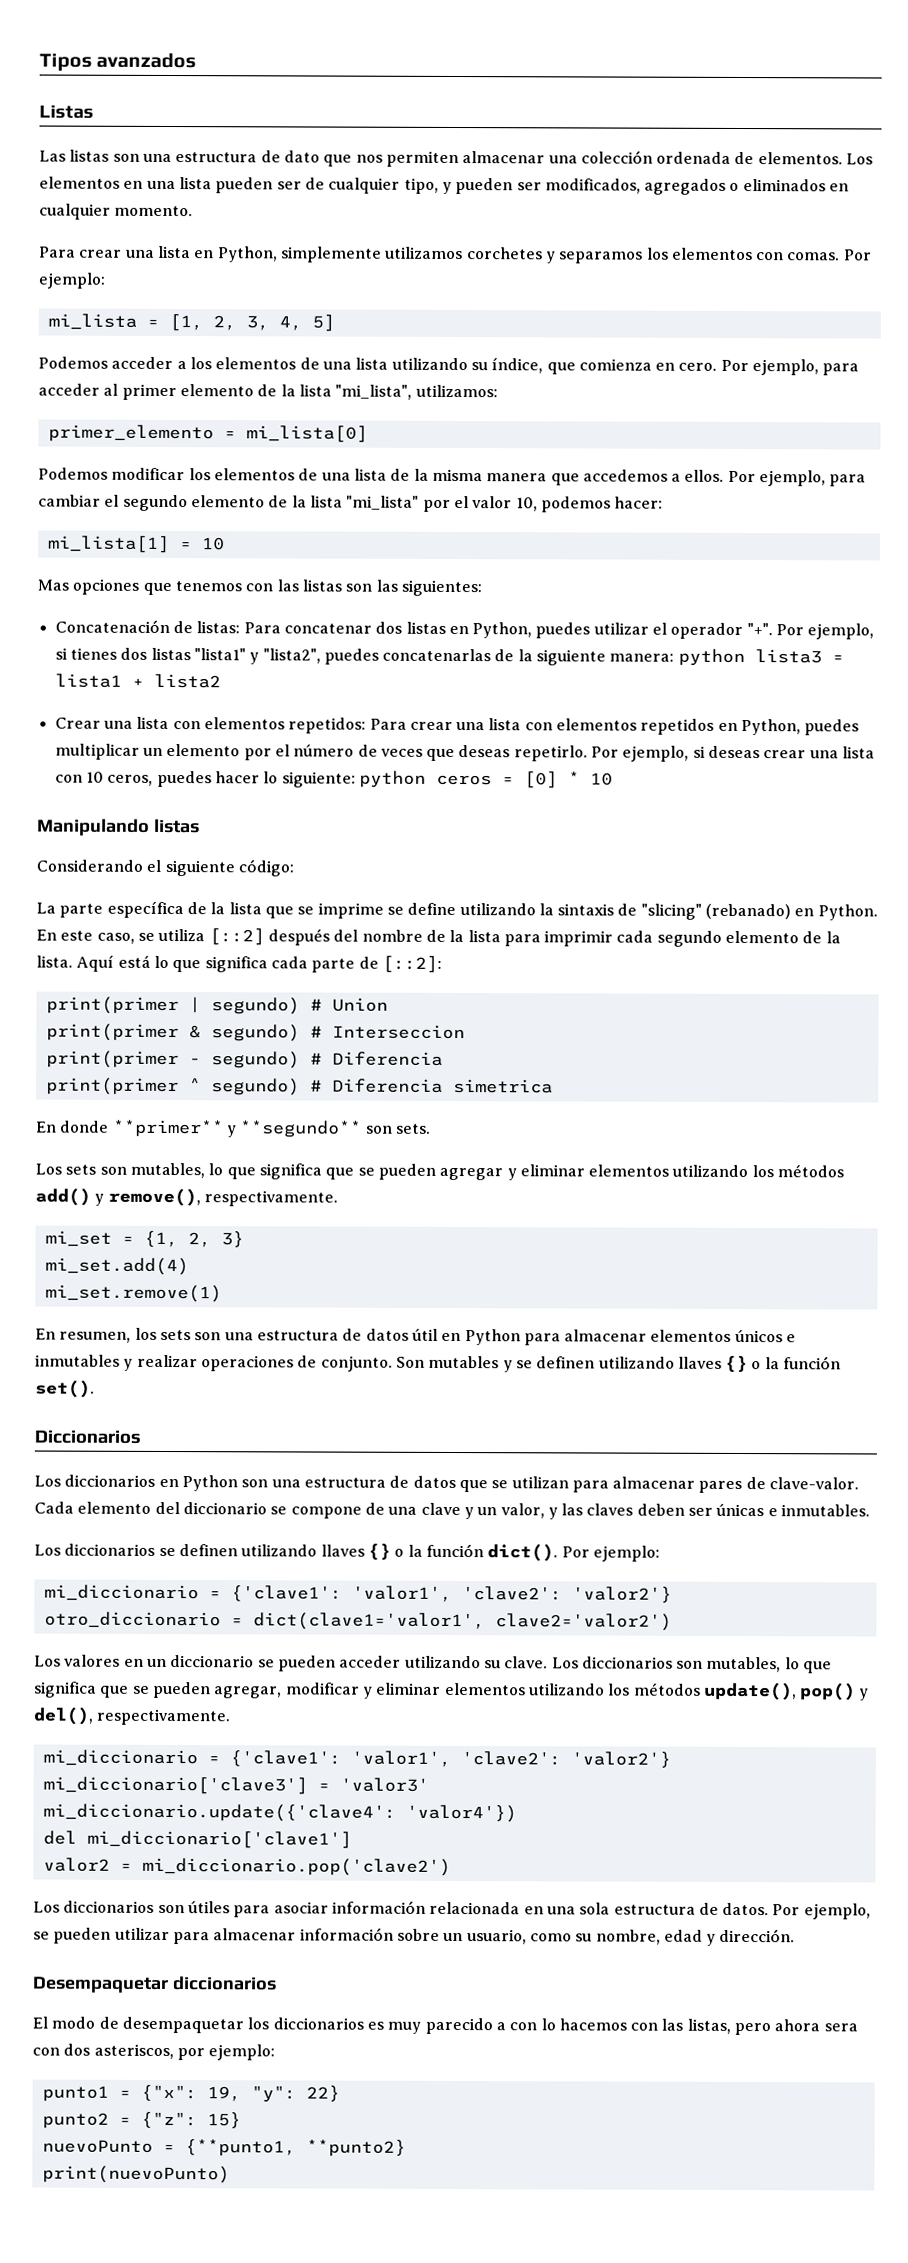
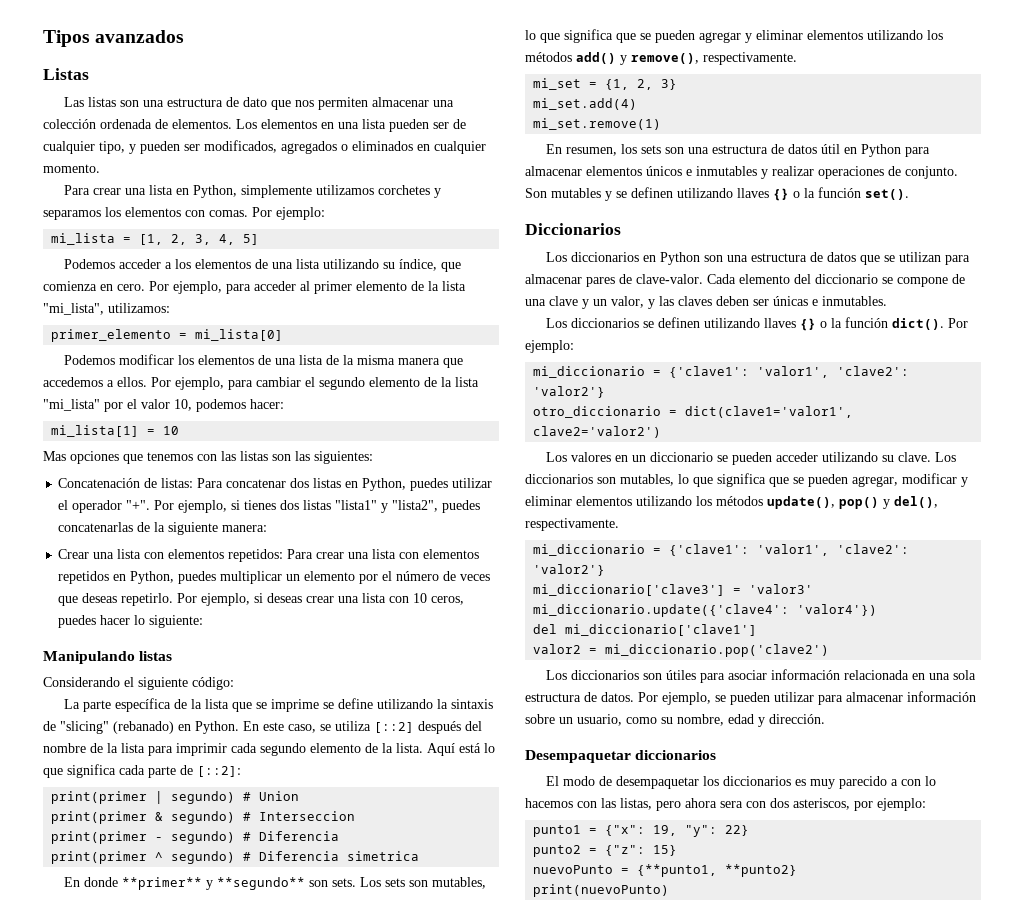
[677,648,844,667] [54,673,221,689] python lista3 = lista1 + lista2 -> (268, 528) none
[358,770,613,789] python ceros = [0] * 10 -> (204, 621) none
(431, 1128) // -> (356, 882) none

